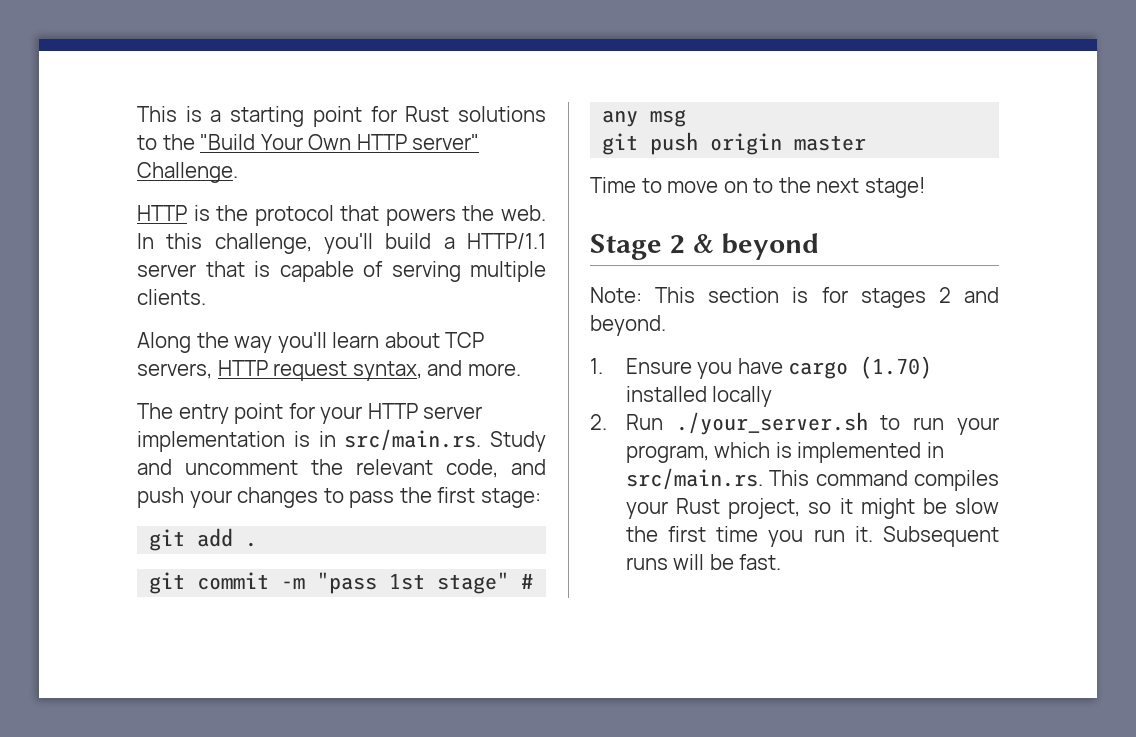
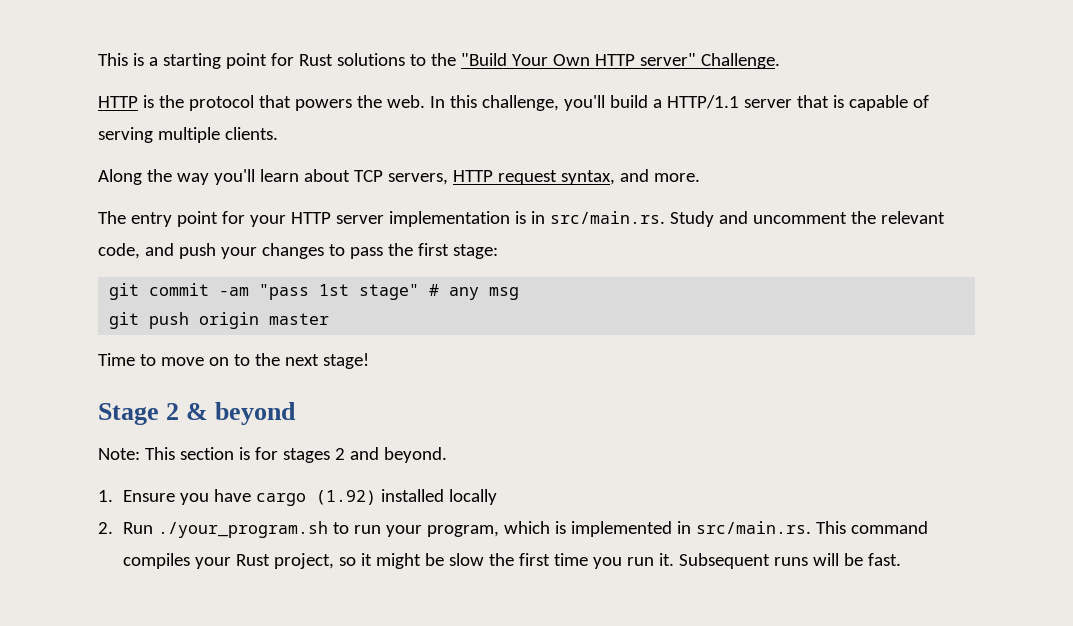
[149,528,258,551] // git add . -> (498, 251) none
[281,578,306,589] -m -> [219,287,250,296] -am
[860,356,933,379] (1.70) -> [316,490,377,505] (1.92)
[675,412,868,435] ./your_server.sh -> [158,521,329,538] ./your_program.sh

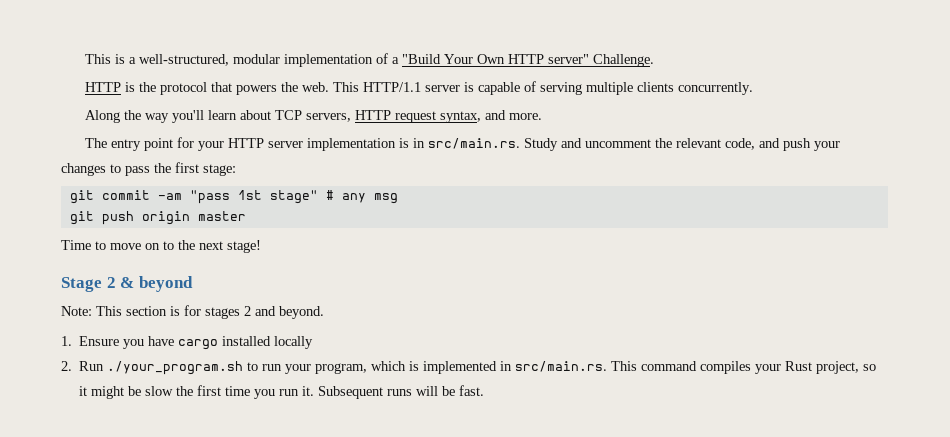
[162,53,456,69] starting point for Rust solutions to the -> [138,53,399,67] well-structured, modular implementation of a
[429,95,662,111] In this challenge, you'll build a -> [332,82,359,92] This
[796,95,829,108] that -> (460, 88) none
[224,127,278,140] clients. -> [636,82,753,95] clients concurrently.
[316,490,377,505] (1.92) -> (219, 344) none

